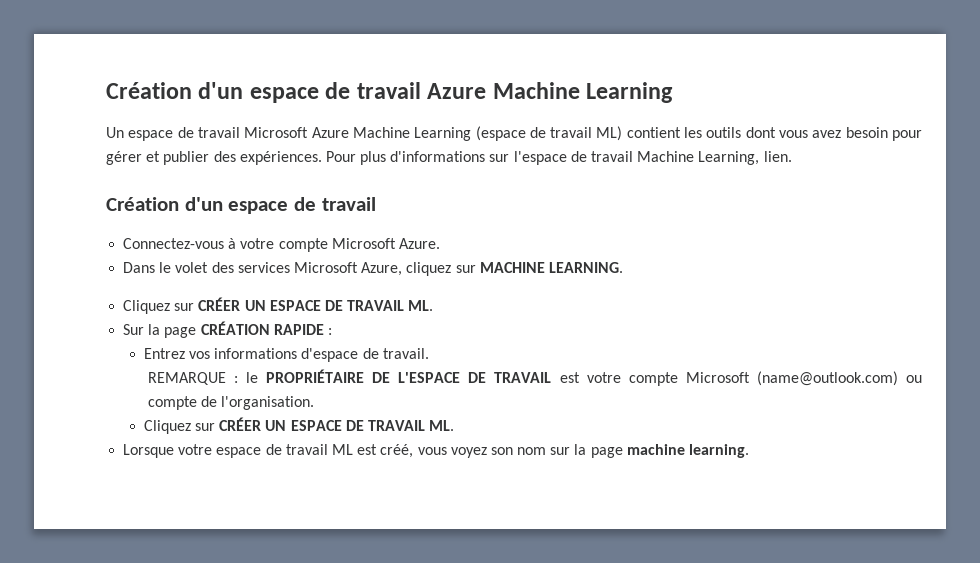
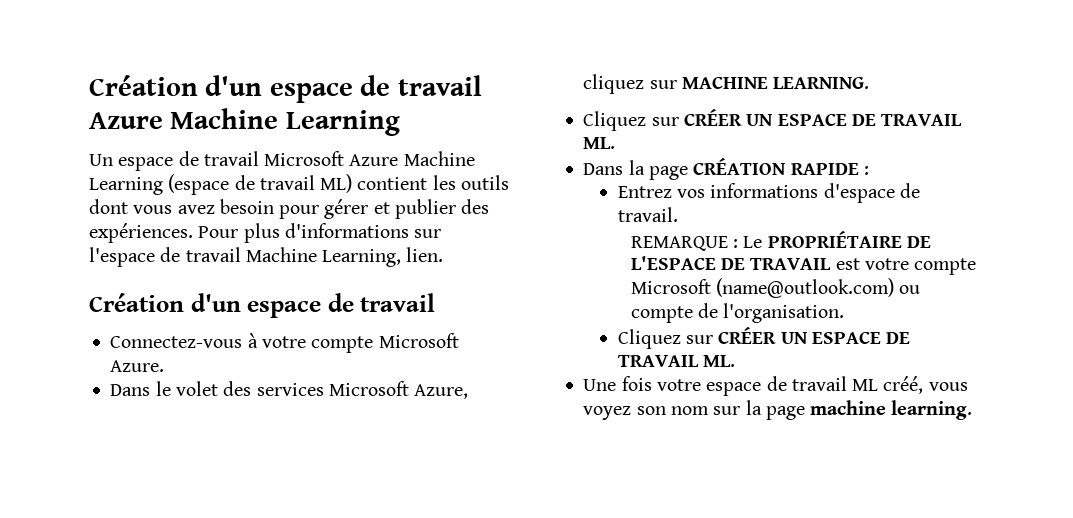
[123,324,145,335] Sur -> [583,163,624,175] Dans
[245,372,258,383] le -> [743,236,763,248] Le
[123,444,175,458] Lorsque -> [583,376,652,391] Une fois
[357,444,378,455] est -> (879, 385) none

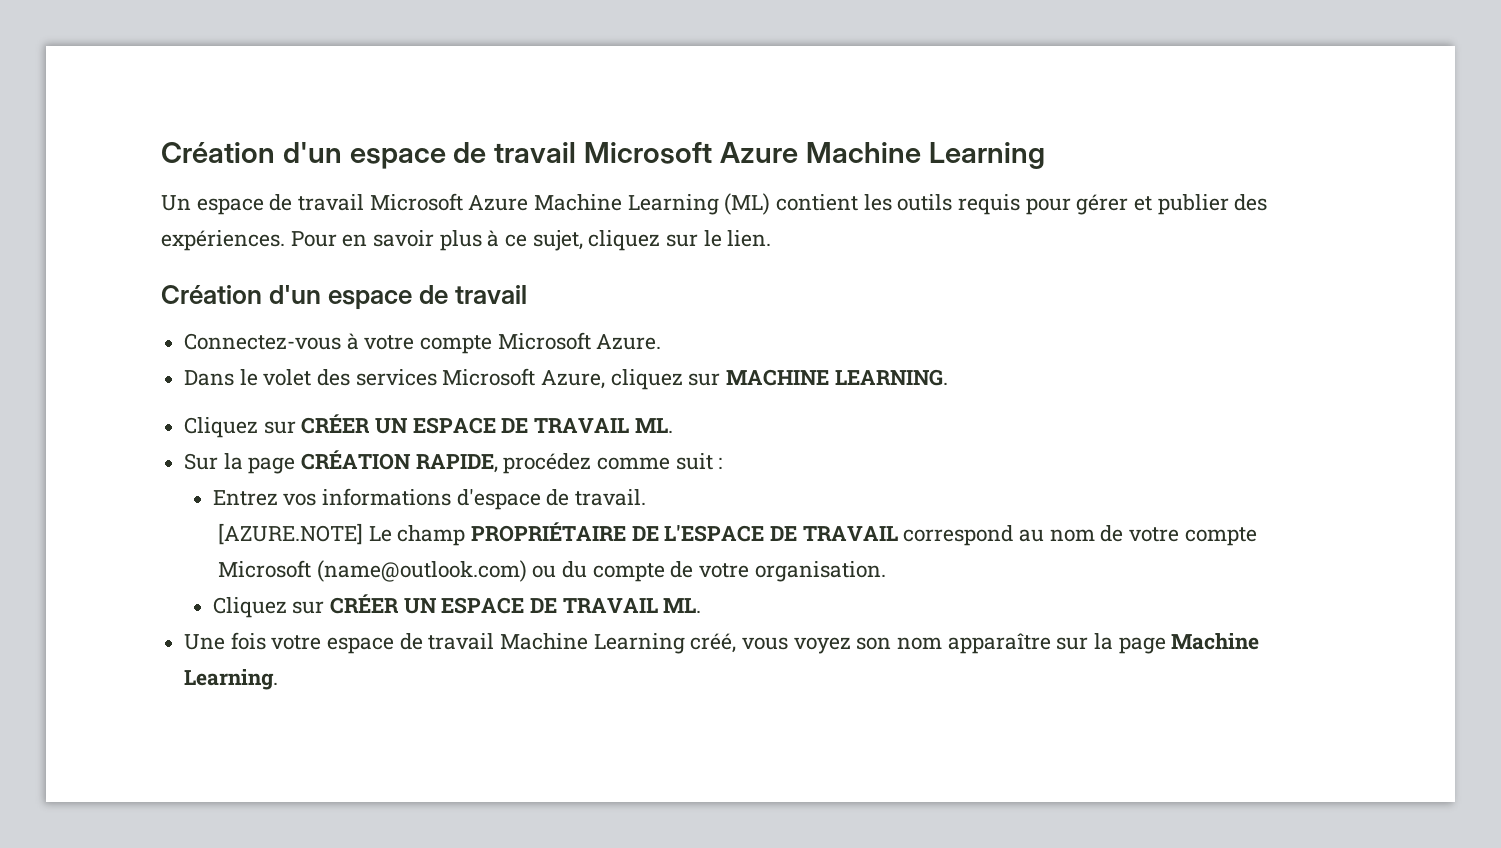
[89,75,482,103] Création d'un espace de travail -> [161,142,713,169] Création d'un espace de travail Microsoft
[168,174,509,195] [89,199,274,214] (espace de travail ML) contient les outils dont vous avez besoin -> [724,193,1021,215] (ML) contient les outils requis
[243,223,442,243] [89,247,402,267] plus d'informations sur l'espace de travail Machine Learning, -> [342,230,722,251] en savoir plus à ce sujet, cliquez sur le
[583,163,624,175] Dans -> [184,453,219,470] Sur
[790,163,859,175] RAPIDE -> [415,453,713,474] RAPIDE, procédez comme suit
[630,236,763,251] REMARQUE : Le -> [218,523,466,546] [AZURE.NOTE] Le champ
[835,258,860,270] est -> [903,525,1124,546] correspond au nom de
(921, 289) none -> [562,561,588,578] du
[723,303,845,323] l'organisation. -> [699,561,886,582] votre organisation.
[852,379,879,391] ML -> [500,633,685,654] Machine Learning
(709, 410) none -> [947,633,1051,654] apparaître
[810,400,973,420] machine learning. -> [1171,633,1260,650] [184,669,279,690] Machine Learning.

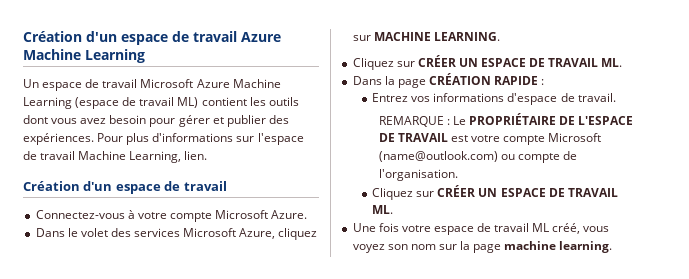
[161,142,713,169] Création d'un espace de travail Microsoft -> [23,31,237,45] Création d'un espace de travail
[724,193,1021,215] (ML) contient les outils requis -> [75,97,299,109] [23,115,147,124] (espace de travail ML) contient les outils dont vous avez besoin
[342,230,722,251] en savoir plus à ce sujet, cliquez sur le -> [126,133,304,145] [23,151,182,163] plus d'informations sur l'espace de travail Machine Learning,
[184,453,219,470] Sur -> [352,76,382,85] Dans
[415,453,713,474] RAPIDE, procédez comme suit -> [494,76,539,85] RAPIDE
[218,523,466,546] [AZURE.NOTE] Le champ -> [378,116,467,127] REMARQUE : Le
[903,525,1124,546] correspond au nom de -> [451,135,469,142] est
[562,561,588,578] du -> (516, 157) none
[699,561,886,582] votre organisation. -> [378,169,458,181] l'organisation.
[500,633,685,654] Machine Learning -> [532,223,550,232] ML
[947,633,1051,654] apparaître -> (436, 247) none
[1171,633,1260,650] [184,669,279,690] Machine Learning. -> [504,241,613,253] machine learning.

